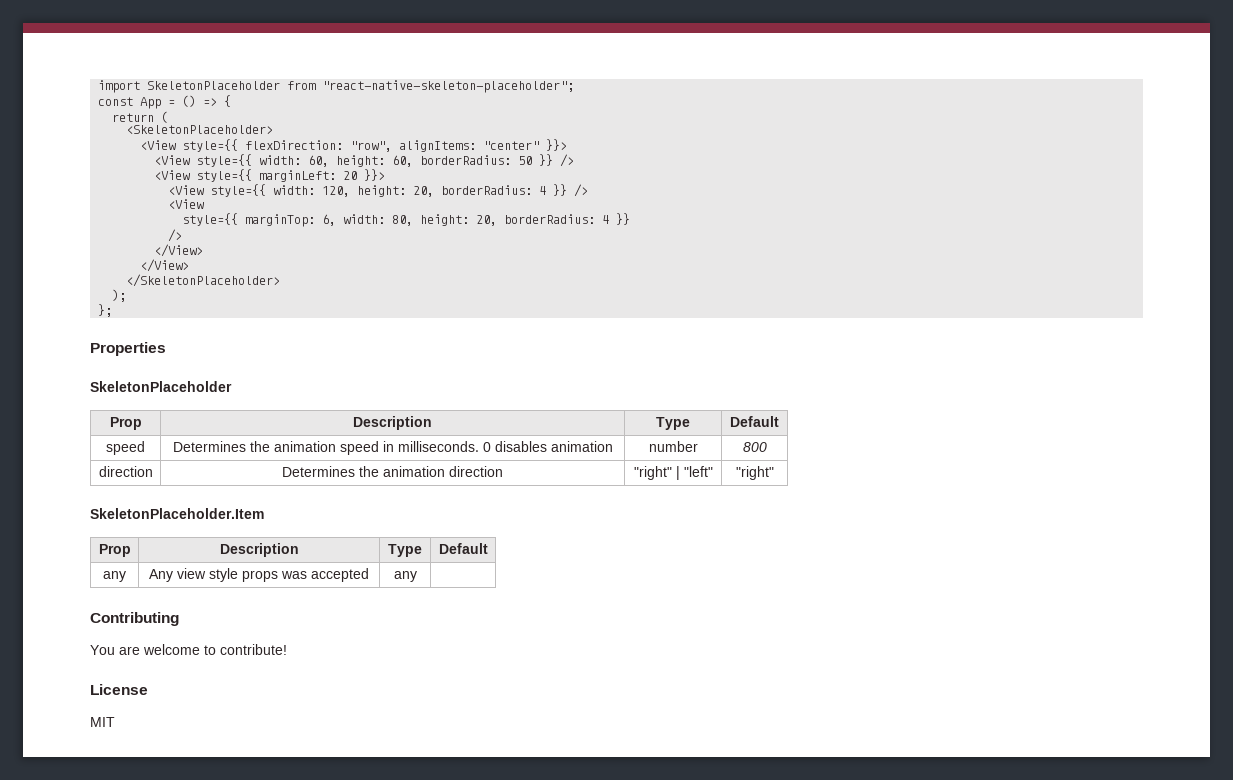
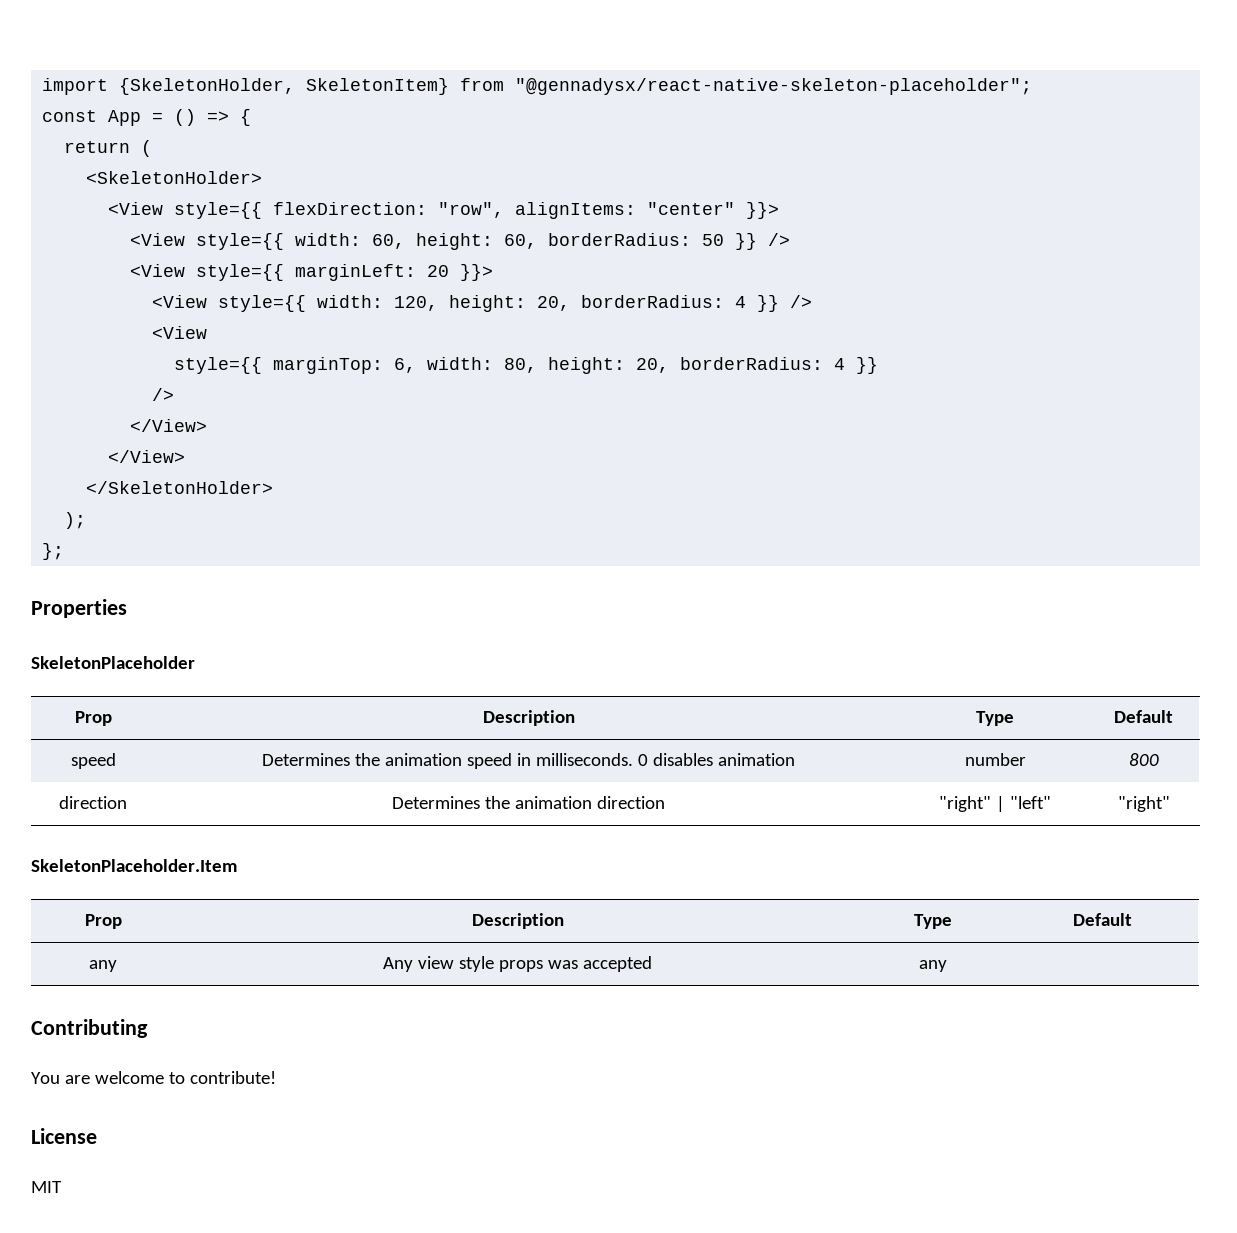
[147,80,575,93] SkeletonPlaceholder from "react-native-skeleton-placeholder"; -> [119,78,1033,95] {SkeletonHolder, SkeletonItem} from "@gennadysx/react-native-skeleton-placeholder";
[126,125,274,134] <SkeletonPlaceholder> -> [86,171,263,184] <SkeletonHolder>
[126,274,281,287] </SkeletonPlaceholder> -> [86,481,274,494] </SkeletonHolder>

